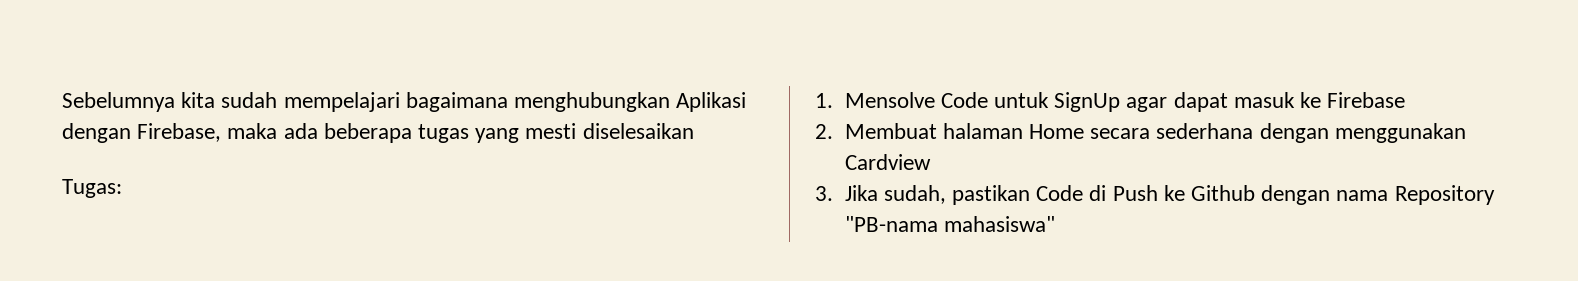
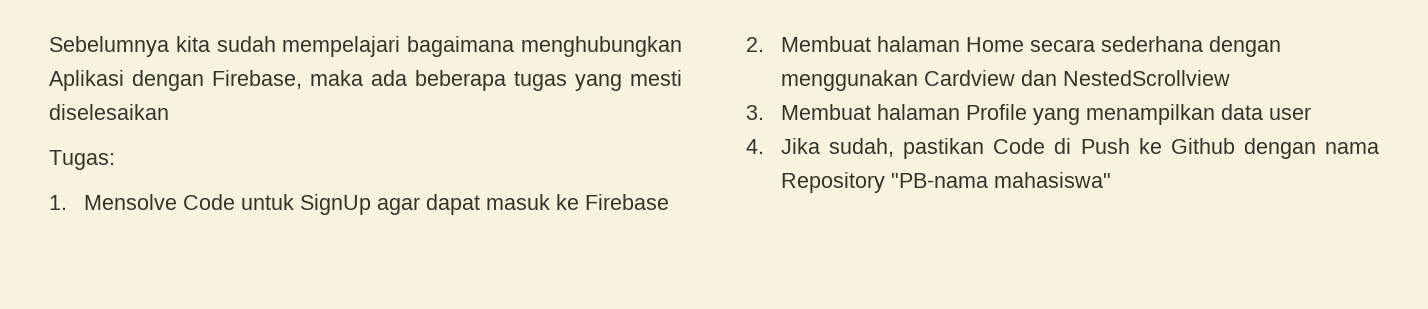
[815,186,833,201] // 3. -> [1020,70,1230,86] [746,104,1311,125] [746,139,764,154] dan NestedScrollview // 3. Membuat halaman Profile yang menampilkan data user // 4.

